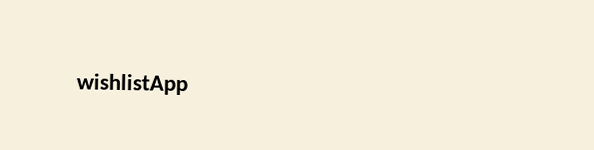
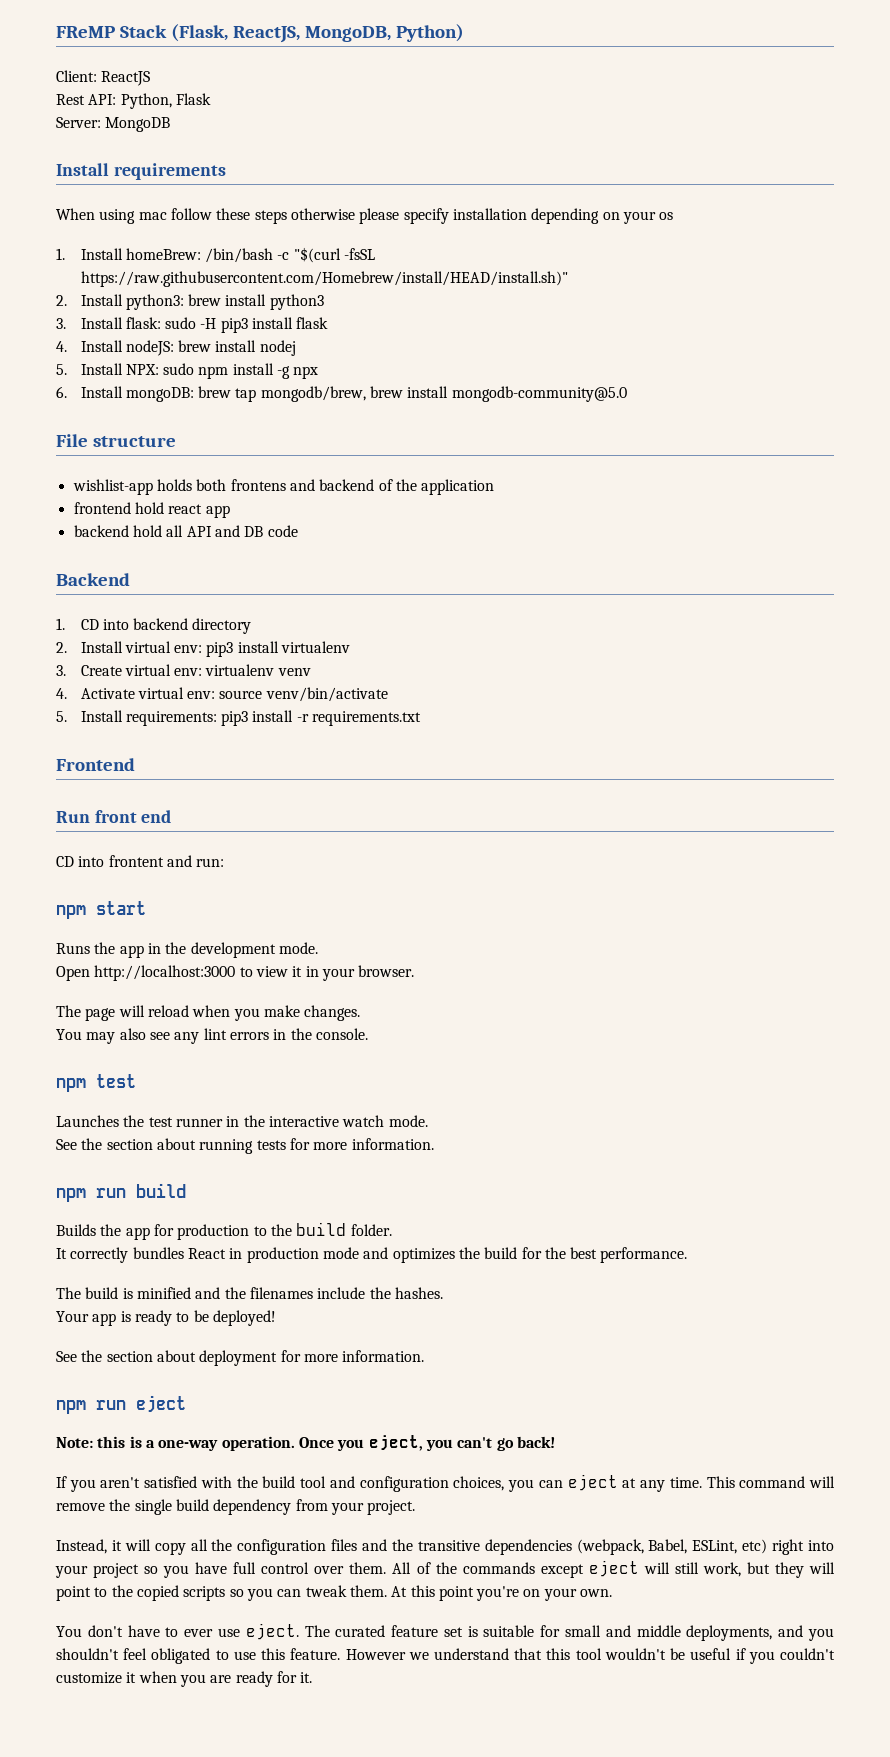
[76,73,188,96] wishlistApp -> [56,24,464,43] [56,70,151,86] [56,93,211,109] [56,117,171,132] [56,163,226,180] [56,208,674,224] [56,247,376,263] [80,271,568,287] [56,294,324,310] [56,317,329,333] [56,340,296,356] [56,363,319,379] [56,386,627,402] [56,434,176,447] [72,479,495,495] [73,502,230,518] [73,525,298,537] [56,573,130,586] [56,618,252,634] [56,641,351,657] [56,664,311,676] [56,687,388,702] [56,710,422,726] [56,758,135,771] [56,810,172,823] [56,855,225,867] [56,901,146,919] [56,942,318,958] [56,965,415,981] [56,1005,361,1021] [56,1028,368,1044] [56,1074,136,1092] [56,1115,428,1127] [56,1138,434,1154] [56,1183,186,1202] [56,1222,392,1240] [56,1247,688,1263] [56,1287,443,1299] [56,1310,276,1326] [56,1350,425,1366] [56,1395,186,1414] [56,1435,555,1451] [56,1474,835,1492] [56,1499,416,1515] [56,1539,834,1555] [55,1560,835,1578] [56,1585,613,1601] [56,1623,834,1641] [56,1648,835,1664] [56,1671,313,1687] FReMP Stack (Flask, ReactJS, MongoDB, Python) // Client: ReactJS // Rest API: Python, Flask // Server: MongoDB // Install requirements // When using mac follow these steps otherwise please specify installation depending on your os // 1. Install homeBrew: /bin/bash -c "$(curl -fsSL https://raw.githubusercontent.com/Homebrew/install/HEAD/install.sh)" // 2. Install python3: brew install python3 // 3. Install flask: sudo -H pip3 install flask // 4. Install nodeJS: brew install nodej // 5. Install NPX: sudo npm install -g npx // 6. Install mongoDB: brew tap mongodb/brew, brew install mongodb-community@5.0 // File structure // wishlist-app holds both frontens and backend of the application // frontend hold react app // backend hold all API and DB code // Backend // 1. CD into backend directory // 2. Install virtual env: pip3 install virtualenv // 3. Create virtual env: virtualenv venv // 4. Activate virtual env: source venv/bin/activate // 5. Install requirements: pip3 install -r requirements.txt // Frontend // Run front end // CD into frontent and run: // npm start // Runs the app in the development mode. // Open http://localhost:3000 to view it in your browser. // The page will reload when you make changes. // You may also see any lint errors in the console. // npm test // Launches the test runner in the interactive watch mode. // See the section about running tests for more information. // npm run build // Builds the app for production to the build folder. // It correctly bundles React in production mode and optimizes the build for the best performance. // The build is minified and the filenames include the hashes. // Your app is ready to be deployed! // See the section about deployment for more information. // npm run eject // Note: this is a one-way operation. Once you eject, you can't go back! // If you aren't satisfied with the build tool and configuration choices, you can eject at any time. This command will remove the single build dependency from your project. // Instead, it will copy all the configuration files and the transitive dependencies (webpack, Babel, ESLint, etc) right into your project so you have full control over them. All of the commands except eject will still work, but they will point to the copied scripts so you can tweak them. At this point you're on your own. // You don't have to ever use eject. The curated feature set is suitable for small and middle deployments, and you shouldn't feel obligated to use this feature. However we understand that this tool wouldn't be useful if you couldn't customize it when you are ready for it.

